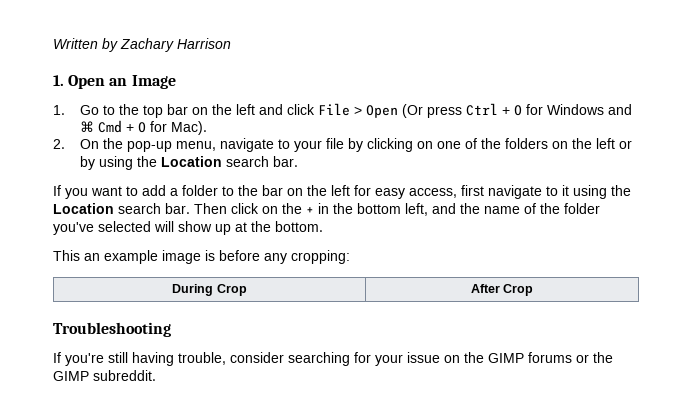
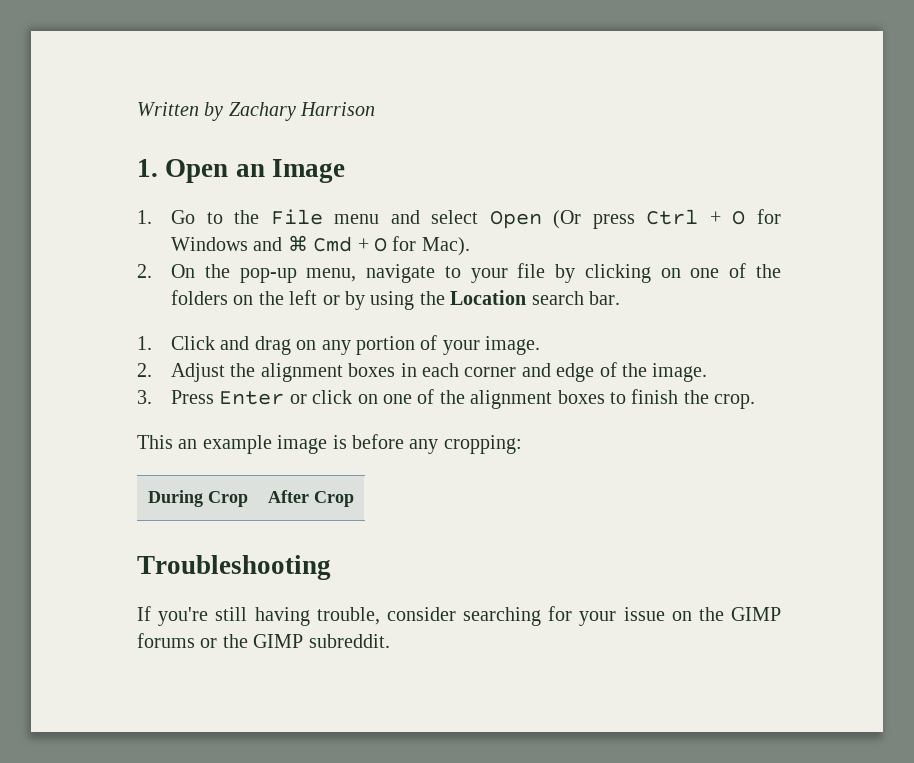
[142,103,362,118] top bar on the left and click File > -> [270,209,479,225] File menu and select
[53,185,631,199] [53,203,600,216] [53,221,323,235] If you want to add a folder to the bar on the left for easy access, first navigate to it using the Location search bar. Then click on the + in the bottom left, and the name of the folder you've selected will show up at the bottom. -> [137,335,541,355] [137,362,708,382] [137,389,756,409] 1. Click and drag on any portion of your image. // 2. Adjust the alignment boxes in each corner and edge of the image. // 3. Press Enter or click on one of the alignment boxes to finish the crop.

